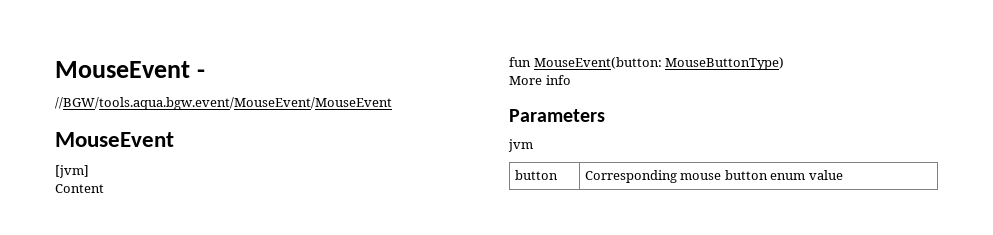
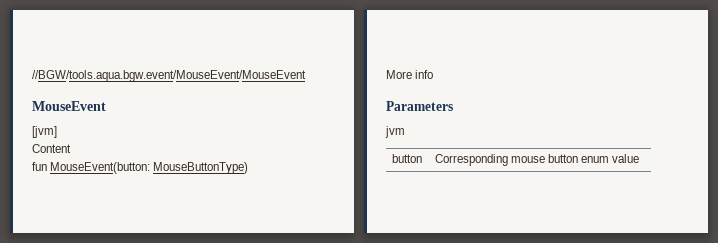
[55,61,206,78] MouseEvent - // -> (32, 76) none

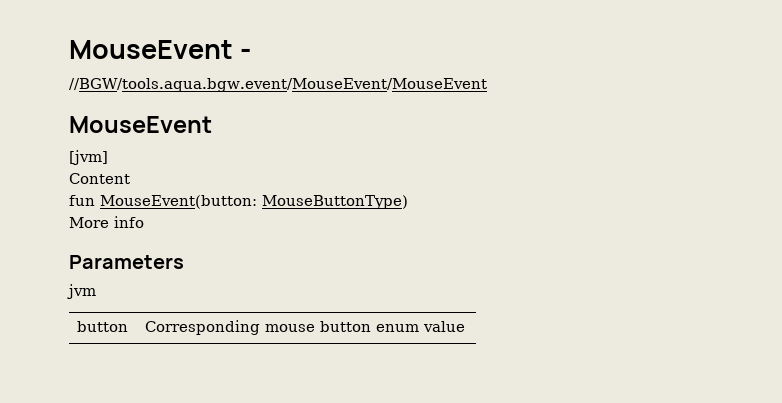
(32, 76) none -> [69,40,252,59] MouseEvent - //

